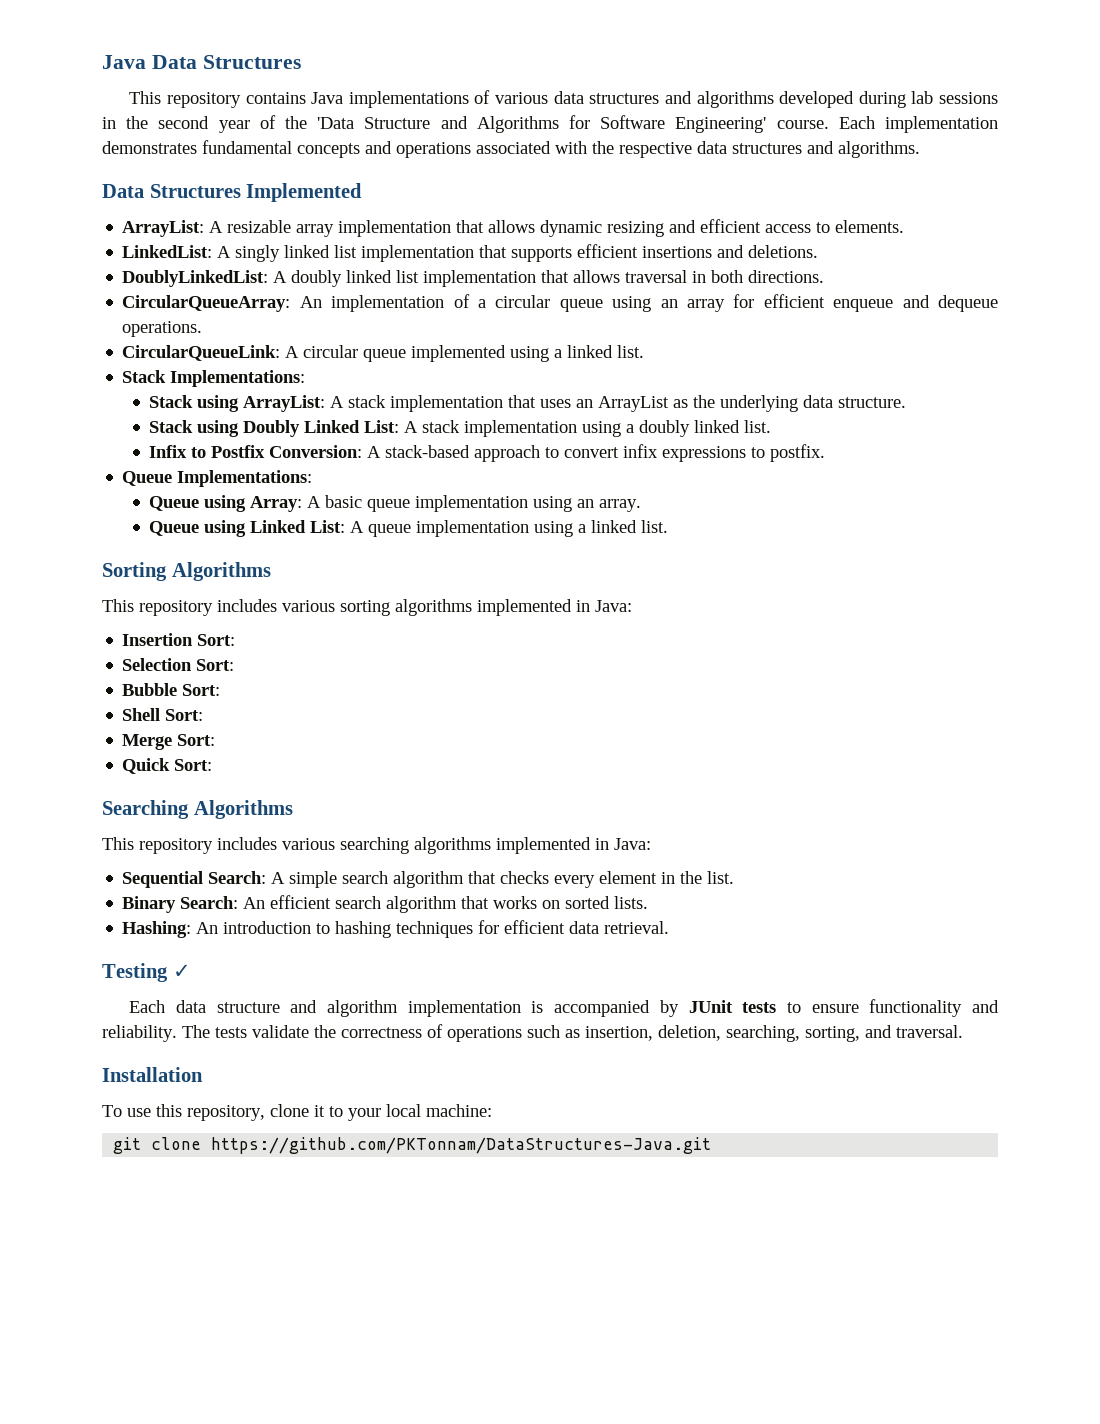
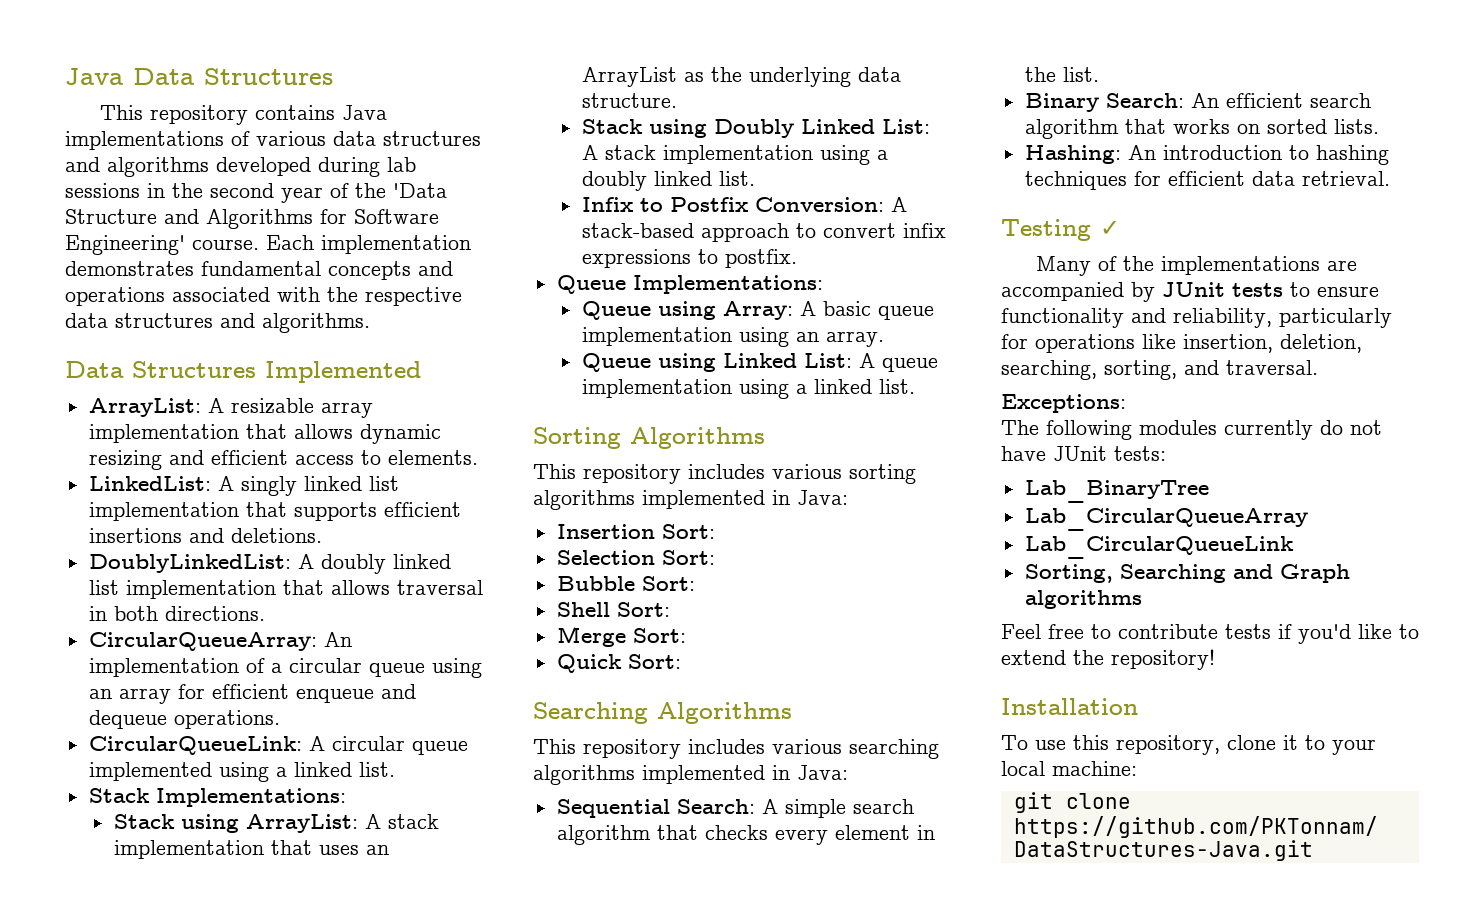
[129,1000,544,1017] Each data structure and algorithm implementation is -> [1036,256,1358,276] Many of the implementations are
[102,1024,580,1042] reliability. The tests validate the correctness of operations such as -> [1173,308,1392,328] [1001,334,1176,353] reliability, particularly for operations like
(963, 1031) none -> [1001,394,1126,413] [1001,420,1382,440] [1001,446,1166,461] [1024,480,1209,503] [1024,508,1308,531] [1024,536,1294,559] [1024,564,1350,583] [1024,590,1142,609] [1001,624,1419,644] [1001,649,1215,670] // Exceptions: // The following modules currently do not have JUnit tests: // Lab_BinaryTree // Lab_CircularQueueArray // Lab_CircularQueueLink // Sorting, Searching and Graph algorithms // Feel free to contribute tests if you'd like to extend the repository!

